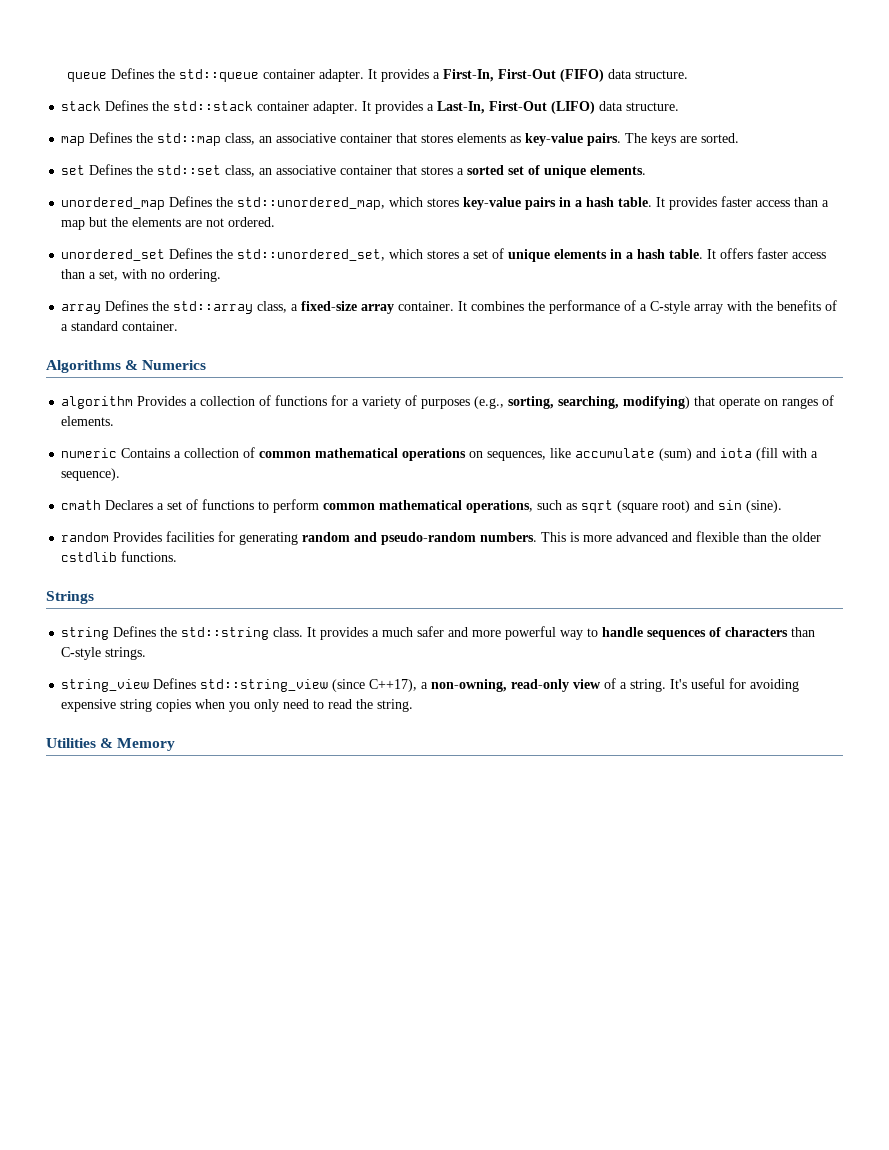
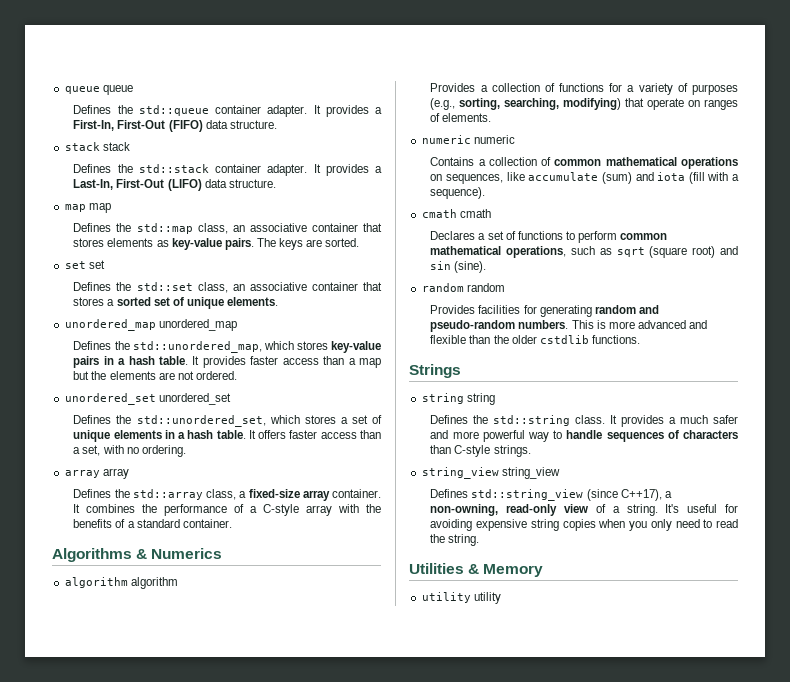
[66,72,107,82] queue -> [64,85,133,95] queue queue //
(102, 106) none -> [102,142,130,151] stack //
(86, 141) none -> [88,203,111,213] map //
(86, 170) none -> [88,260,105,269] set //
(166, 203) none -> [158,319,237,331] unordered_map //
(166, 255) none -> [158,393,231,405] unordered_set //
(102, 309) none -> [102,468,129,479] array //
(134, 402) none -> [130,577,178,589] algorithm //
(118, 453) none -> [473,135,515,144] numeric //
(102, 505) none -> [459,209,491,218] cmath //
(110, 537) none -> [466,283,505,292] random //
(110, 633) none -> [466,393,495,405] string //
(150, 685) none -> [501,467,560,479] string_view //
(176, 744) none -> [421,592,501,604] // utility utility

